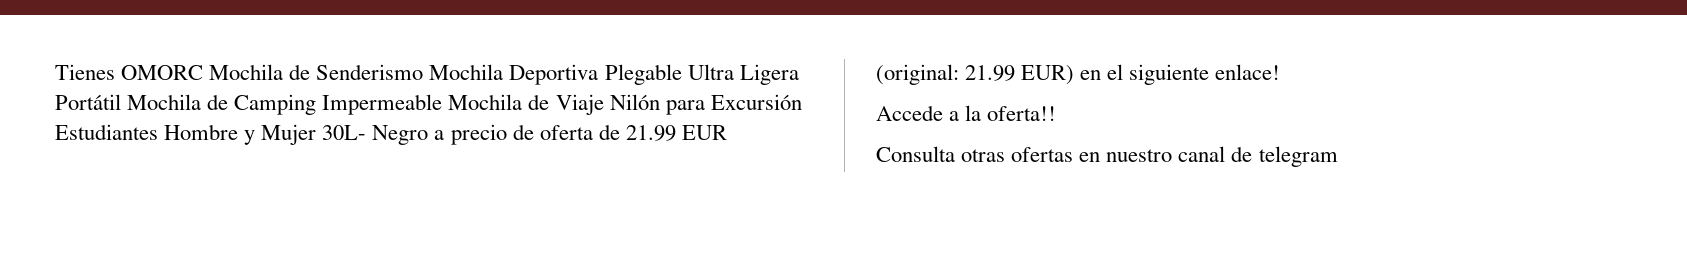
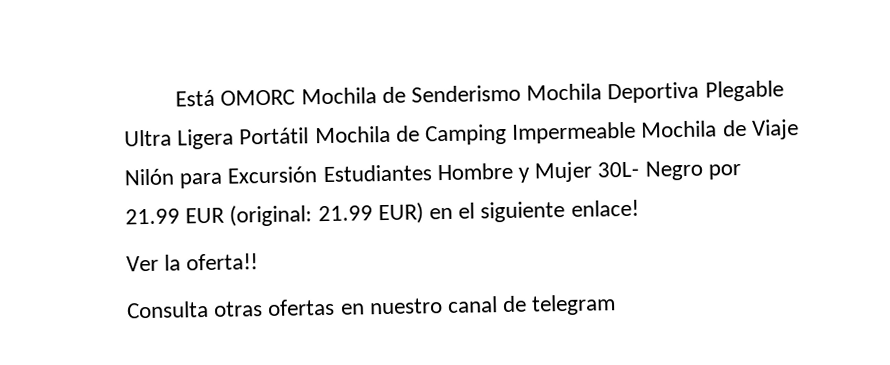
[55,64,115,80] Tienes -> [175,89,216,107] Está
[434,124,620,145] a precio de oferta de -> [707,164,741,180] por
[876,105,960,121] Accede a -> [126,255,159,272] Ver

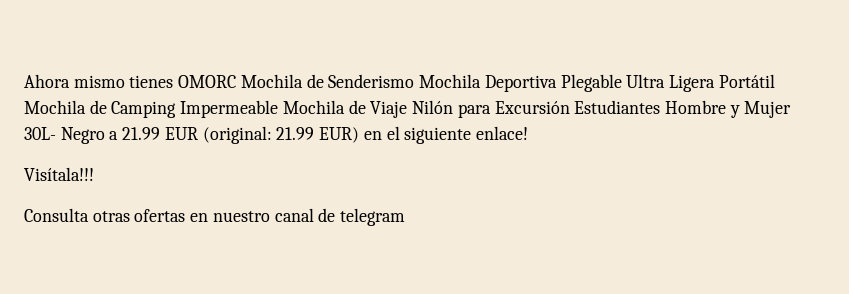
[175,89,216,107] Está -> [24,74,174,88] Ahora mismo tienes
[707,164,741,180] por -> [109,131,119,140] a
[126,253,259,272] Ver la oferta!! -> [24,167,94,181] Visítala!!!

